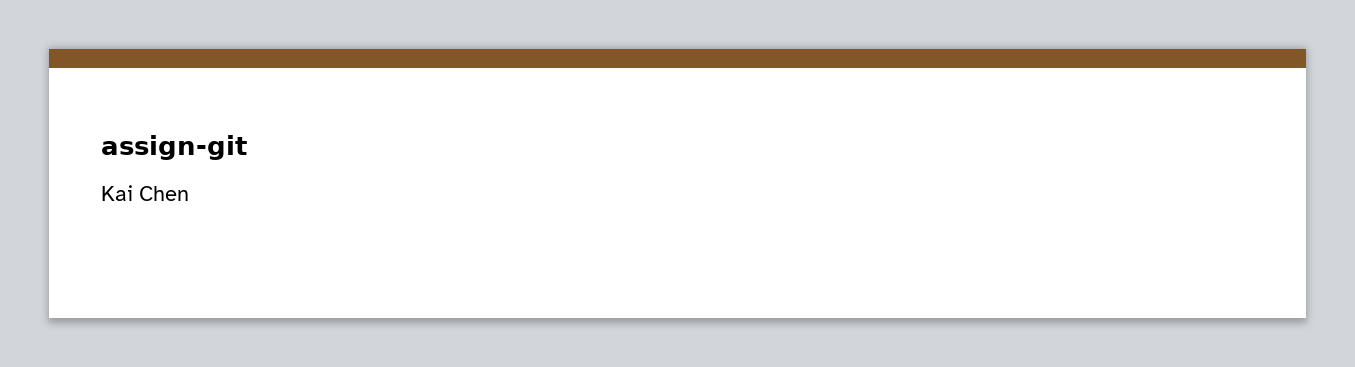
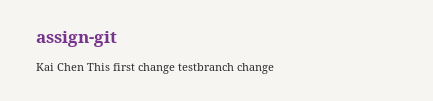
(189, 193) none -> [87,63,274,74] This first change testbranch change

